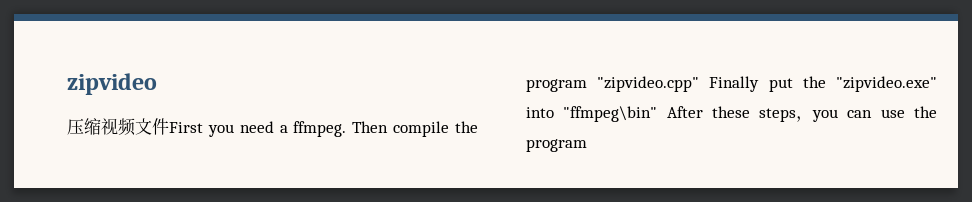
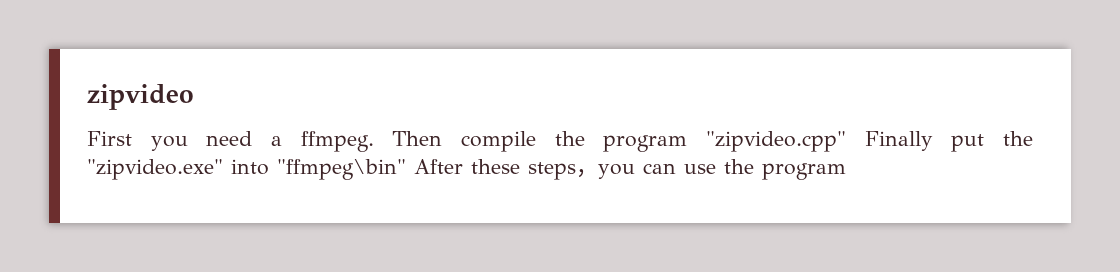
[67,118,169,136] 压缩视频文件 -> (194, 97) none

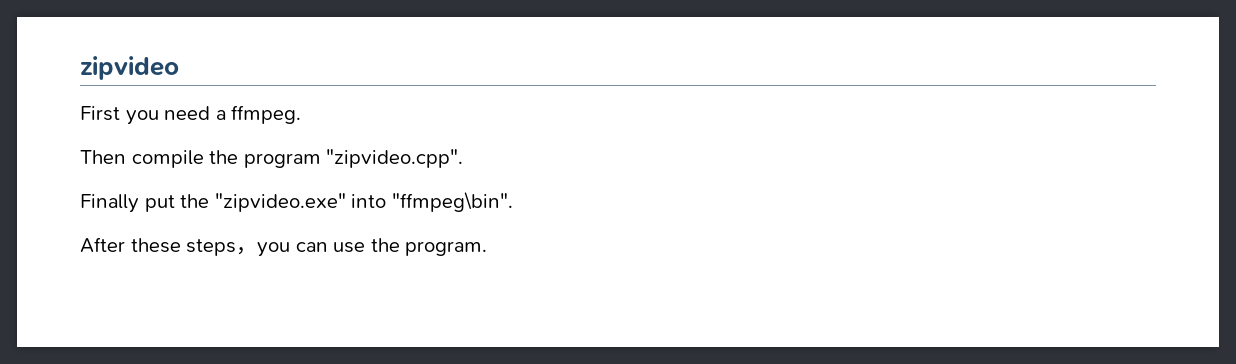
(374, 141) none -> (302, 114) //
[706,131,846,152] "zipvideo.cpp" -> [326,149,464,168] "zipvideo.cpp". //
[277,159,406,180] "ffmpeg\bin" -> [391,192,513,212] "ffmpeg\bin". //
[762,163,846,180] program -> [405,241,488,256] program.

